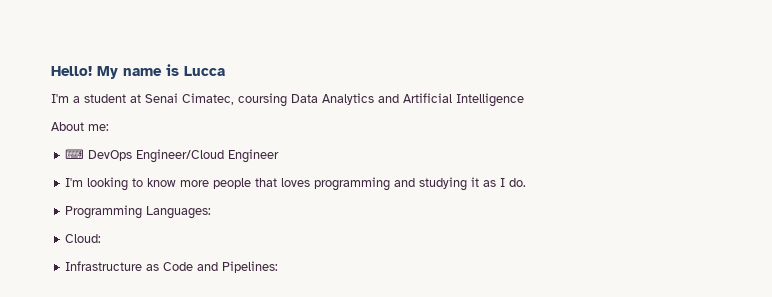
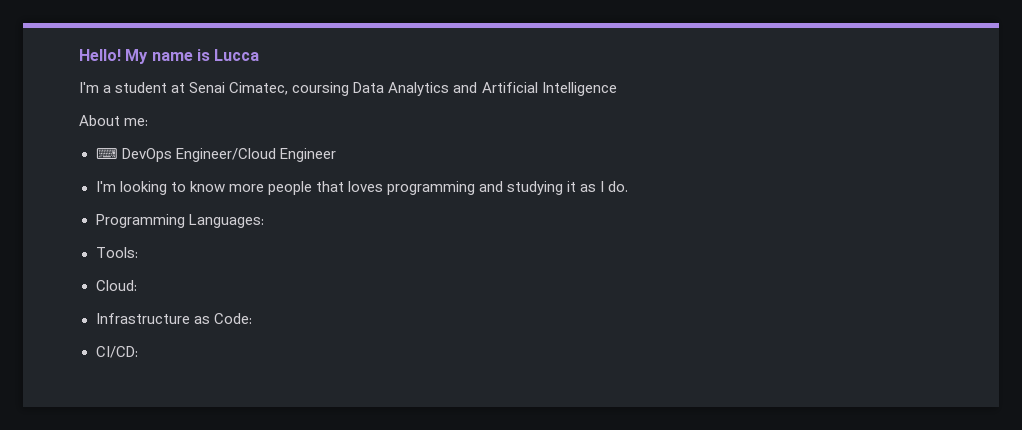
(212, 212) none -> [95,247,138,258] // Tools:
[163,261,279,273] Code and Pipelines: -> [213,313,252,324] [95,346,138,358] Code: // CI/CD:

